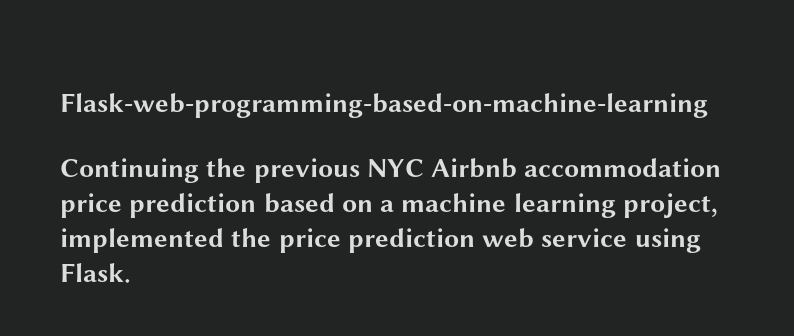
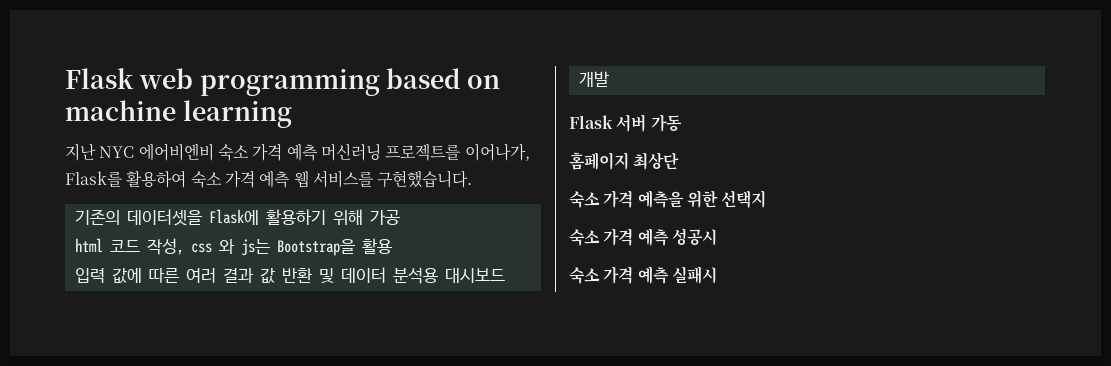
[60,93,708,118] [60,158,722,183] [60,193,257,218] Flask-web-programming-based-on-machine-learning // Continuing the previous NYC Airbnb accommodation price prediction -> [65,68,380,96] Flask web programming
[380,200,395,212] a -> (500, 82) none
[623,193,719,218] [60,228,701,253] [60,263,131,283] project, implemented the price prediction web service using Flask. -> [65,143,530,161] [65,170,473,188] [74,209,400,226] [74,238,392,256] [74,267,505,284] [578,71,609,87] [569,114,682,132] [569,152,680,170] [569,190,767,208] [569,228,717,246] [569,266,717,284] // 지난 NYC 에어비엔비 숙소 가격 예측 머신러닝 프로젝트를 이어나가, Flask를 활용하여 숙소 가격 예측 웹 서비스를 구현했습니다. // 기존의 데이터셋을 Flask에 활용하기 위해 가공 // html 코드 작성, css 와 js는 Bootstrap을 활용 // 입력 값에 따른 여러 결과 값 반환 및 데이터 분석용 대시보드 개발 // Flask 서버 가동 // 홈페이지 최상단 // 숙소 가격 예측을 위한 선택지 // 숙소 가격 예측 성공시 // 숙소 가격 예측 실패시

